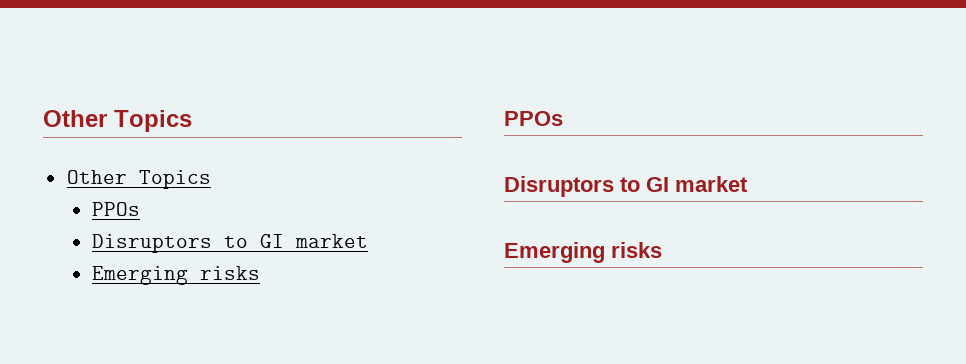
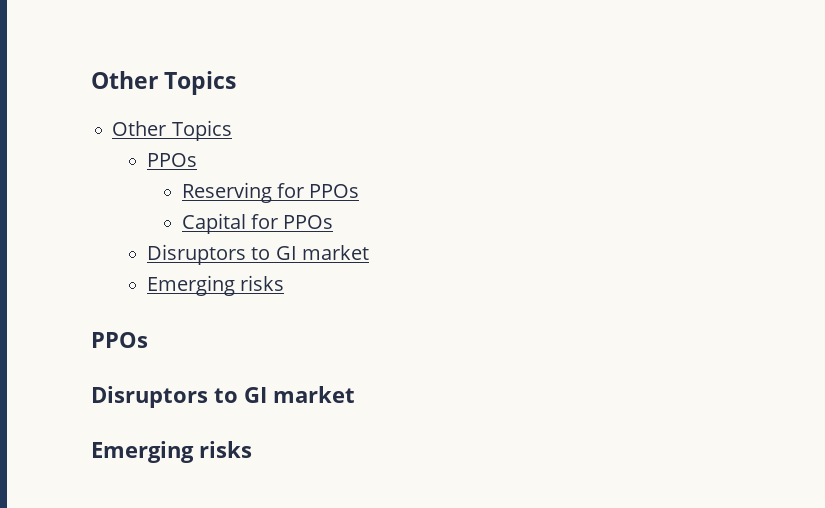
(141, 209) none -> [181,182,360,203] [181,213,334,234] // Reserving for PPOs // Capital for PPOs

